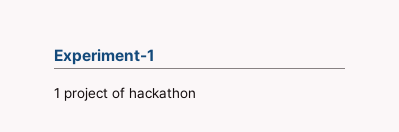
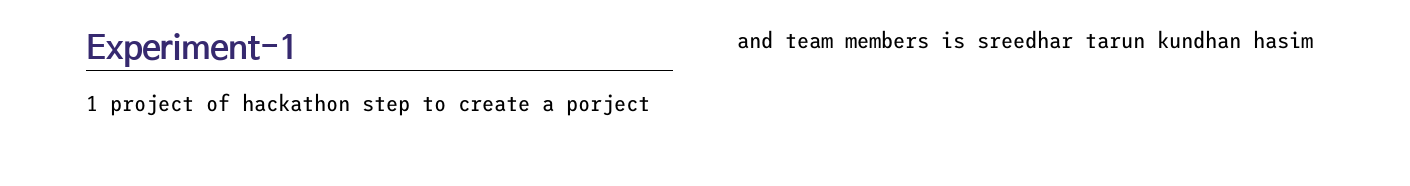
(196, 93) none -> [362,94,650,116] [737,30,1313,49] step to create a porject and team members is sreedhar tarun kundhan hasim

